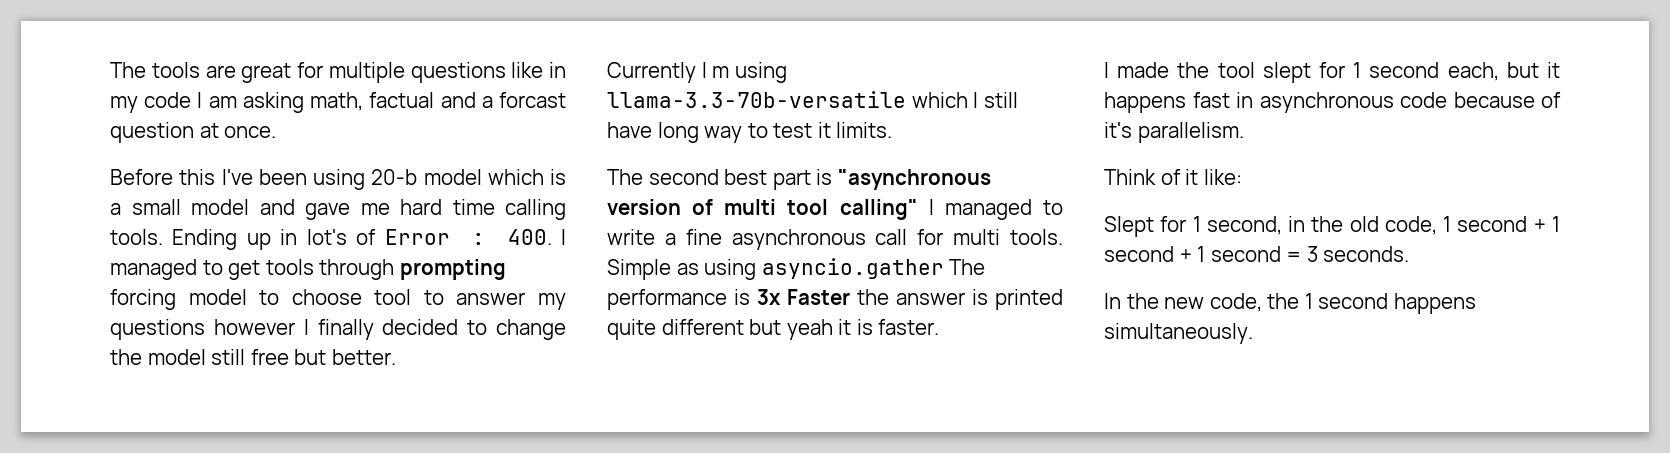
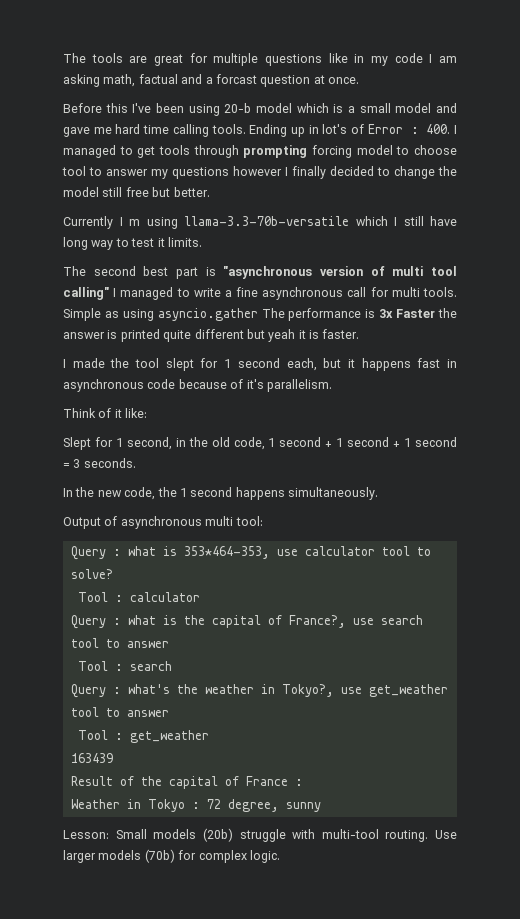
(1253, 333) none -> [63,516,263,529] [70,546,431,560] [70,569,113,579] [77,592,200,602] [70,615,423,629] [70,638,169,648] [77,661,172,671] [70,684,448,698] [70,707,169,717] [77,730,209,743] [70,753,113,763] [70,776,303,789] [70,799,321,812] [63,828,457,842] [63,849,280,863] // Output of asynchronous multi tool: // Query : what is 353*464-353, use calculator tool to solve? // Tool : calculator // Query : what is the capital of France?, use search tool to answer // Tool : search // Query : what's the weather in Tokyo?, use get_weather tool to answer // Tool : get_weather // 163439 // Result of the capital of France : // Weather in Tokyo : 72 degree, sunny // Lesson: Small models (20b) struggle with multi-tool routing. Use larger models (70b) for complex logic.

